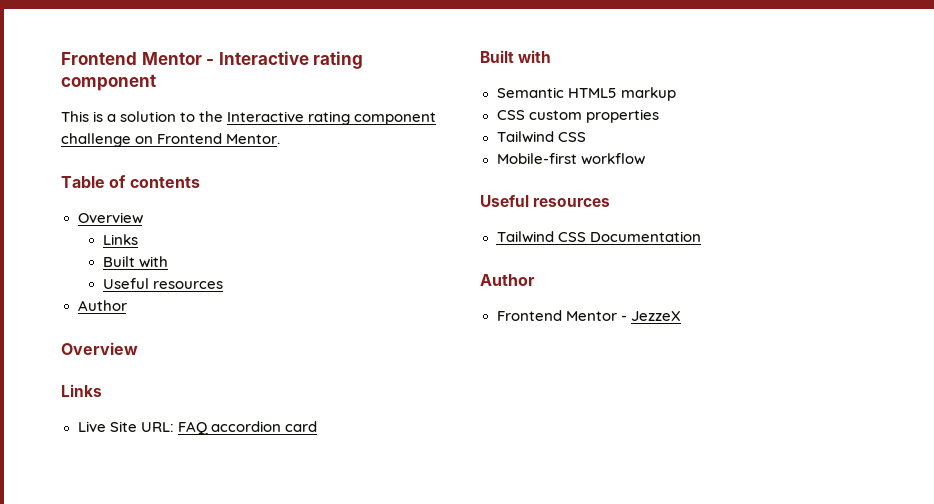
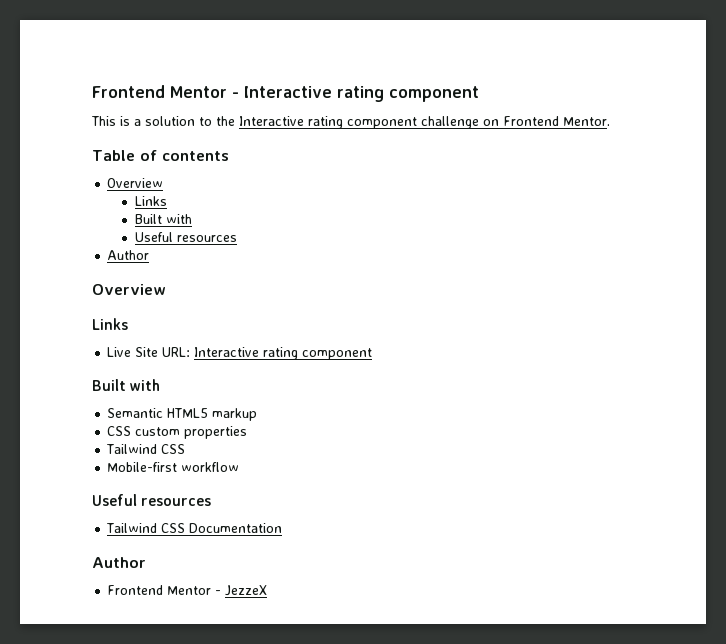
[177,421,317,435] FAQ accordion card -> [194,347,373,360] Interactive rating component

